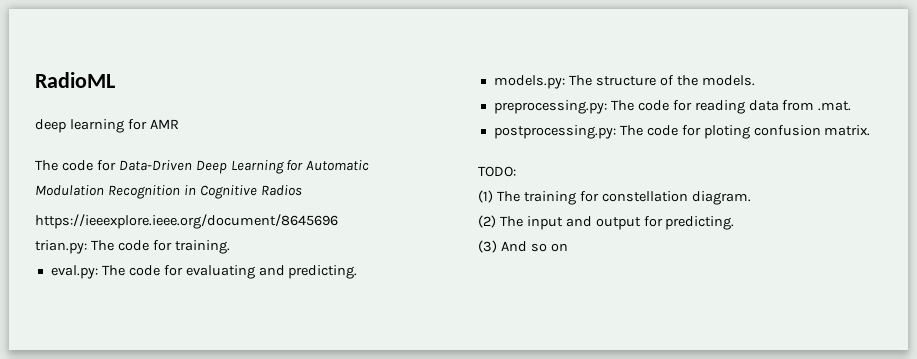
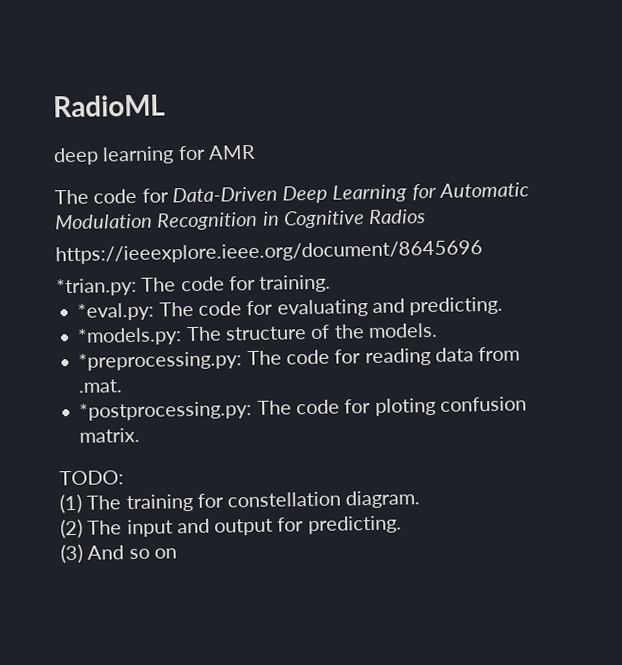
[35,240,87,254] trian.py: -> [56,277,137,297] *trian.py:
[50,265,98,279] eval.py: -> [77,302,155,321] *eval.py:
[493,75,565,89] models.py: -> [77,327,183,346] *models.py:
[493,100,607,114] preprocessing.py: -> [78,351,243,371] *preprocessing.py:
[493,125,616,139] postprocessing.py: -> [79,400,253,421] *postprocessing.py:

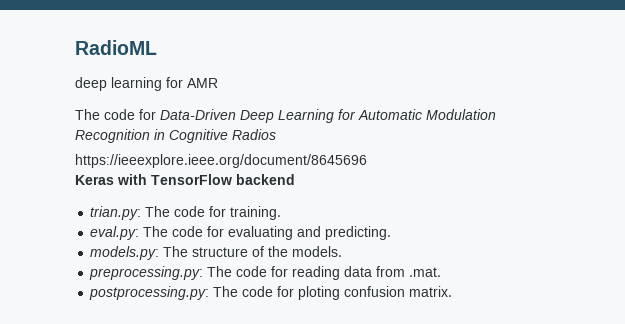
[56,277,137,297] *trian.py: -> [75,174,295,185] [90,206,142,220] Keras with TensorFlow backend // trian.py:
[77,302,155,321] *eval.py: -> [90,226,140,240] eval.py:
[77,327,183,346] *models.py: -> [90,246,160,260] models.py:
[78,351,243,371] *preprocessing.py: -> [89,266,204,280] preprocessing.py:
[79,400,253,421] *postprocessing.py: -> [89,286,210,300] postprocessing.py:
[59,470,124,486] [59,490,421,514] [60,515,402,539] [60,543,177,564] // TODO: // (1) The training for constellation diagram. // (2) The input and output for predicting. // (3) And so on -> (453, 291) none

